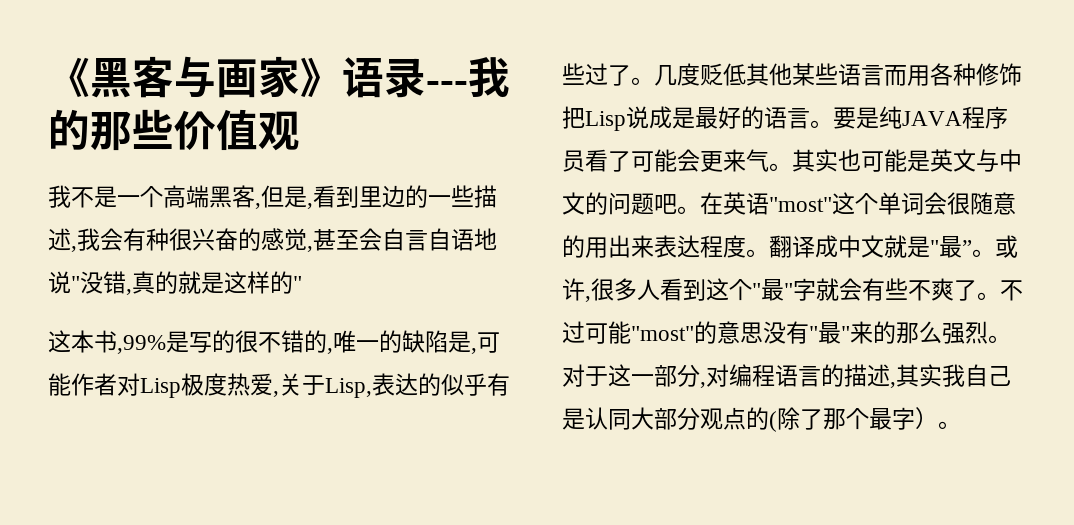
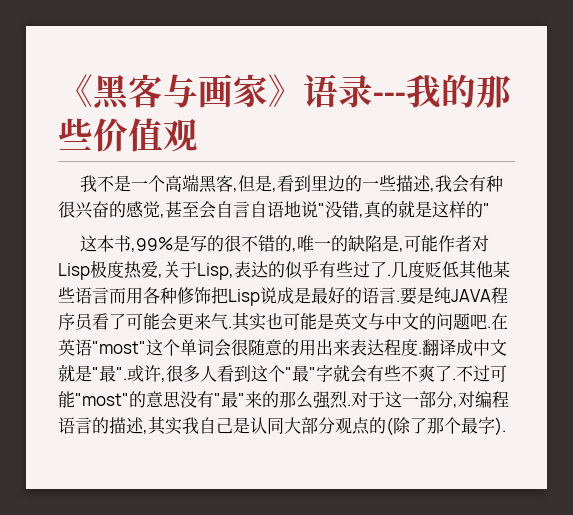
[631,77,654,85] 。 -> [387,274,391,276] .
[810,120,833,128] 。 -> [396,300,400,302] .
[769,163,792,171] 。 -> [228,326,232,328] .
[677,206,700,214] 。 -> [487,326,491,328] .
[746,249,769,257] 。 -> [418,352,422,354] .
[962,240,995,257] ”。 -> [116,367,127,380] ".
[977,292,1000,300] 。 -> [452,378,456,380] .
[988,335,1011,343] 。 -> [347,404,351,406] .
[915,407,961,429] ）。 -> [495,417,506,436] ).

